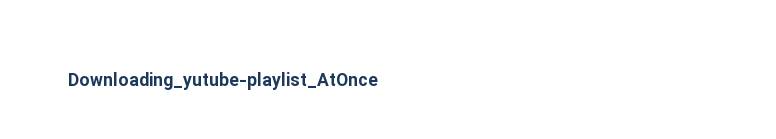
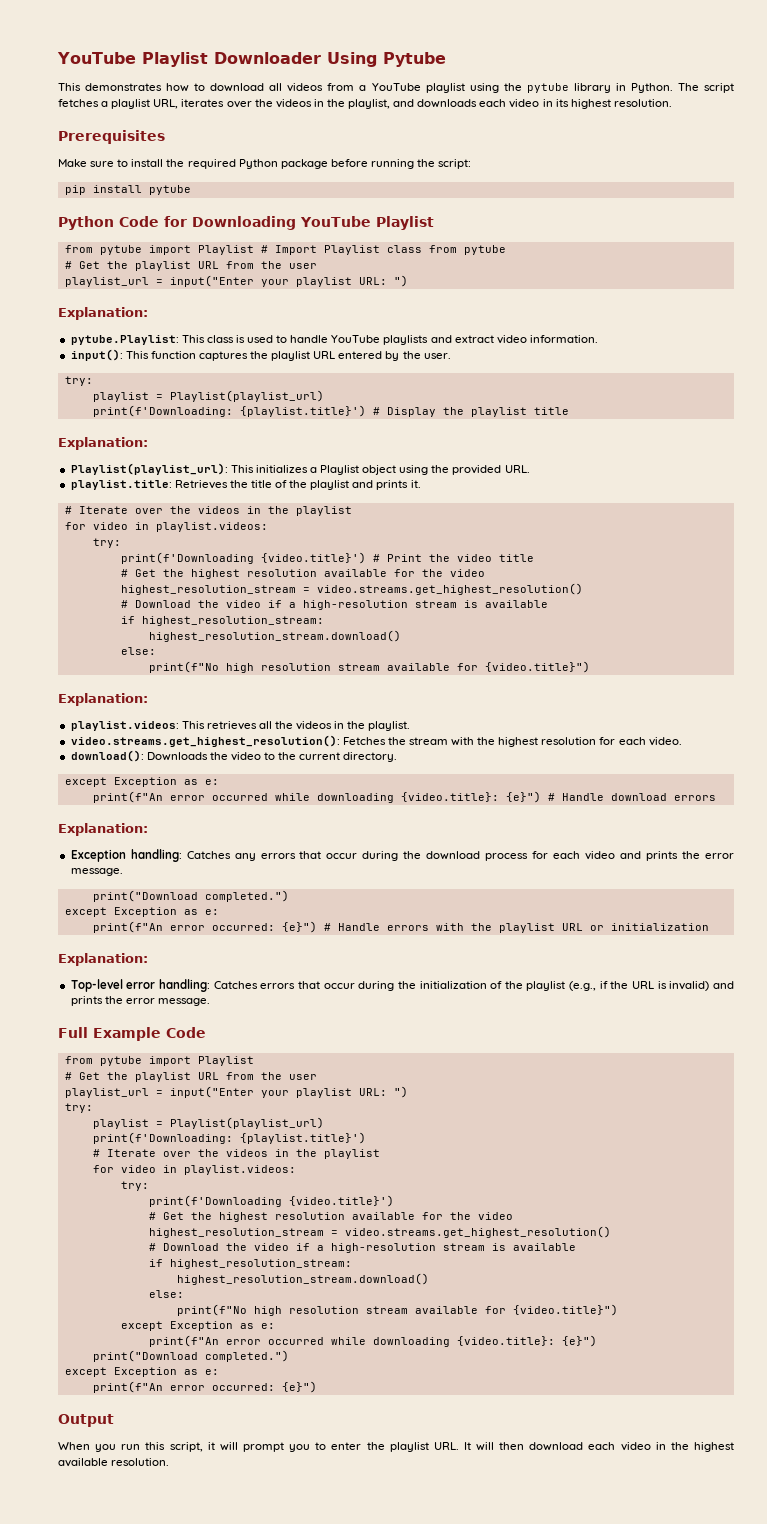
[68,72,378,90] Downloading_yutube-playlist_AtOnce -> [57,52,446,67] [58,83,734,93] [58,99,672,109] [58,130,165,144] [58,159,472,169] [64,185,191,195] [58,216,434,230] [64,245,506,255] [64,261,317,271] [64,275,408,287] [58,307,148,320] [70,335,598,345] [70,349,451,361] [64,376,93,386] [92,390,324,402] [92,405,569,417] [58,437,148,450] [70,463,530,475] [70,480,421,490] [64,506,352,516] [64,522,268,532] [92,538,121,548] [120,552,534,564] [120,569,485,579] [120,583,583,595] [120,600,548,610] [120,616,324,626] [148,630,401,642] [120,647,156,655] [148,661,590,673] [58,693,148,706] [70,721,411,731] [70,735,682,747] [70,750,398,762] [64,777,219,787] [92,791,716,803] [58,823,148,836] [70,849,734,862] [70,868,123,876] [92,890,289,902] [64,907,219,917] [92,921,709,933] [58,953,148,966] [70,979,734,992] [70,996,210,1006] [58,1027,206,1041] [64,1056,254,1066] [64,1072,317,1082] [64,1086,408,1098] [64,1103,93,1113] [92,1117,324,1129] [92,1132,366,1144] [92,1149,380,1159] [92,1165,296,1175] [120,1181,149,1191] [148,1195,394,1207] [148,1212,513,1222] [148,1226,611,1238] [148,1243,576,1253] [148,1259,352,1269] [176,1273,429,1285] [148,1290,184,1298] [176,1304,618,1316] [120,1321,275,1331] [148,1335,597,1347] [92,1350,289,1362] [64,1367,219,1377] [92,1381,317,1393] [58,1414,114,1427] [58,1442,734,1452] [58,1458,170,1467] YouTube Playlist Downloader Using Pytube // This demonstrates how to download all videos from a YouTube playlist using the pytube library in Python. The script fetches a playlist URL, iterates over the videos in the playlist, and downloads each video in its highest resolution. // Prerequisites // Make sure to install the required Python package before running the script: // pip install pytube // Python Code for Downloading YouTube Playlist // from pytube import Playlist # Import Playlist class from pytube // # Get the playlist URL from the user // playlist_url = input("Enter your playlist URL: ") // Explanation: // pytube.Playlist: This class is used to handle YouTube playlists and extract video information. // input(): This function captures the playlist URL entered by the user. // try: // playlist = Playlist(playlist_url) // print(f'Downloading: {playlist.title}') # Display the playlist title // Explanation: // Playlist(playlist_url): This initializes a Playlist object using the provided URL. // playlist.title: Retrieves the title of the playlist and prints it. // # Iterate over the videos in the playlist // for video in playlist.videos: // try: // print(f'Downloading {video.title}') # Print the video title // # Get the highest resolution available for the video // highest_resolution_stream = video.streams.get_highest_resolution() // # Download the video if a high-resolution stream is available // if highest_resolution_stream: // highest_resolution_stream.download() // else: // print(f"No high resolution stream available for {video.title}") // Explanation: // playlist.videos: This retrieves all the videos in the playlist. // video.streams.get_highest_resolution(): Fetches the stream with the highest resolution for each video. // download(): Downloads the video to the current directory. // except Exception as e: // print(f"An error occurred while downloading {video.title}: {e}") # Handle download errors // Explanation: // Exception handling: Catches any errors that occur during the download process for each video and prints the error message. // print("Download completed.") // except Exception as e: // print(f"An error occurred: {e}") # Handle errors with the playlist URL or initialization // Explanation: // Top-level error handling: Catches errors that occur during the initialization of the playlist (e.g., if the URL is invalid) and prints the error message. // Full Example Code // from pytube import Playlist // # Get the playlist URL from the user // playlist_url = input("Enter your playlist URL: ") // try: // playlist = Playlist(playlist_url) // print(f'Downloading: {playlist.title}') // # Iterate over the videos in the playlist // for video in playlist.videos: // try: // print(f'Downloading {video.title}') // # Get the highest resolution available for the video // highest_resolution_stream = video.streams.get_highest_resolution() // # Download the video if a high-resolution stream is available // if highest_resolution_stream: // highest_resolution_stream.download() // else: // print(f"No high resolution stream available for {video.title}") // except Exception as e: // print(f"An error occurred while downloading {video.title}: {e}") // print("Download completed.") // except Exception as e: // print(f"An error occurred: {e}") // Output // When you run this script, it will prompt you to enter the playlist URL. It will then download each video in the highest available resolution.

